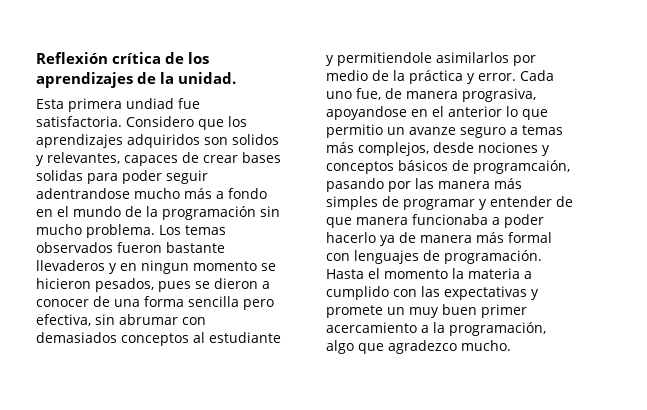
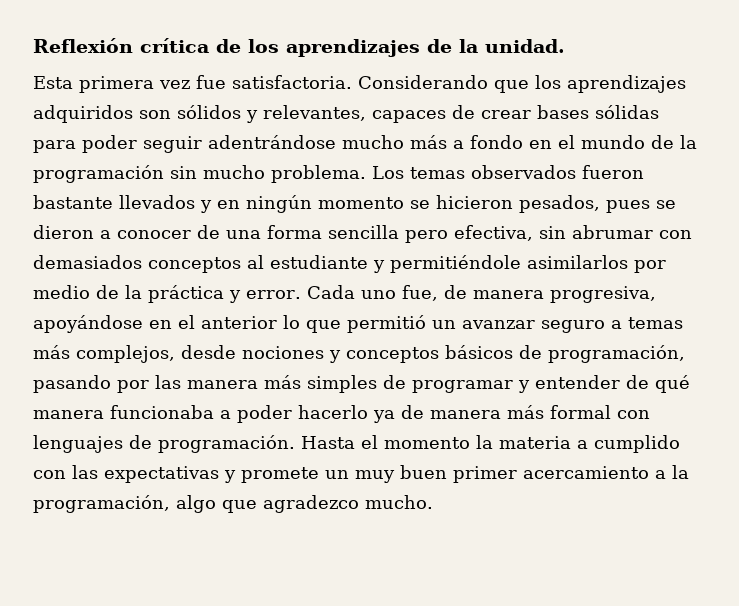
[126,98,174,109] undiad -> [159,80,190,89] vez
[126,116,194,127] Considero -> [358,75,488,89] Considerando
[232,134,279,145] solidos -> [177,105,241,119] sólidos
[36,170,83,181] solidas -> [595,105,659,119] sólidas
[36,188,130,199] adentrandose -> [208,135,336,149] adentrándose
[36,260,105,271] llevaderos -> [119,195,195,209] llevados
[141,260,189,274] ningun -> [246,195,312,213] ningún
[337,52,432,66] permitiendole -> [390,255,521,273] permitiéndole
[462,88,536,102] [326,106,407,120] prograsiva, apoyandose -> [549,286,656,303] [33,315,143,333] progresiva, apoyándose
[326,124,456,138] permitio un avanze -> [347,315,535,333] permitió un avanzar
[473,160,570,174] programcaión, -> [548,345,685,363] programación,
[326,217,352,228] que -> [655,375,690,393] qué

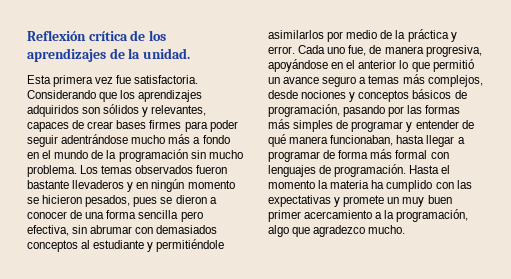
[595,105,659,119] sólidas -> [149,120,182,129] firmes
[119,195,195,209] llevados -> [72,180,125,189] llevaderos
[462,320,535,329] avanzar -> [283,77,320,84] avance
[187,380,258,389] manera -> [425,105,461,114] formas
[110,405,501,423] funcionaba a poder hacerlo ya de manera -> [330,135,465,147] [268,150,369,162] funcionaban, hasta llegar a programar de forma
[577,440,588,449] a -> [371,180,385,189] ha

